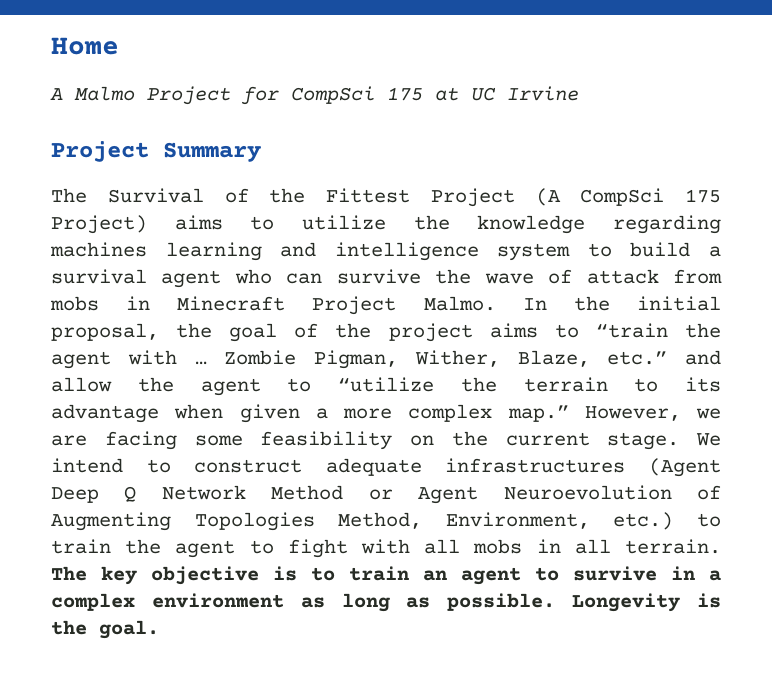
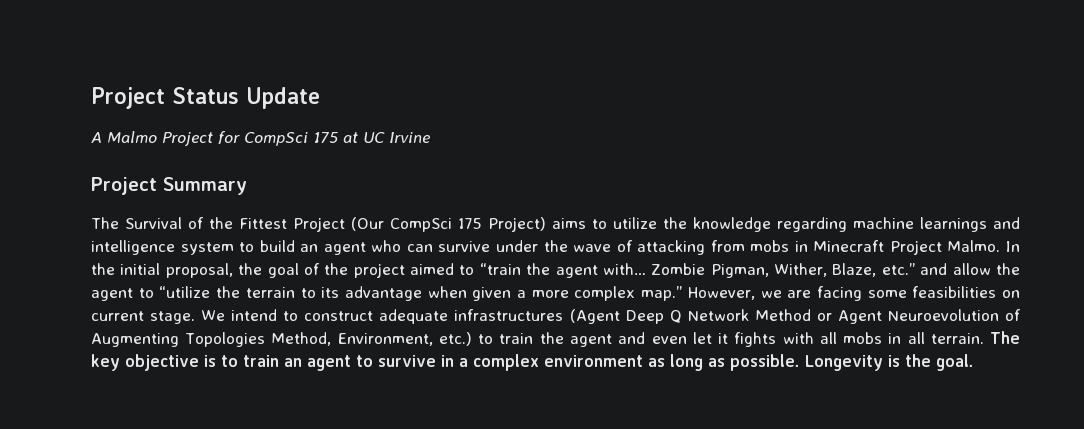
[51,37,119,55] Home -> [91,87,320,109] Project Status Update
[535,188,561,206] (A -> [351,217,384,231] (Our
[50,242,262,261] machines learning -> [853,217,987,232] machine learnings
[708,246,721,257] [51,269,147,284] a survival -> [300,244,319,252] an
(421, 276) none -> [495,240,538,252] under
[586,269,659,284] attack -> [637,240,706,255] attacking
[489,323,538,338] aims -> [410,263,455,275] aimed
[127,350,207,365] with … -> [602,263,646,275] with…
[260,431,488,450] feasibility on the -> [912,286,1020,298] feasibilities on
[249,539,348,558] to fight -> [618,332,777,347] and even let it fights

